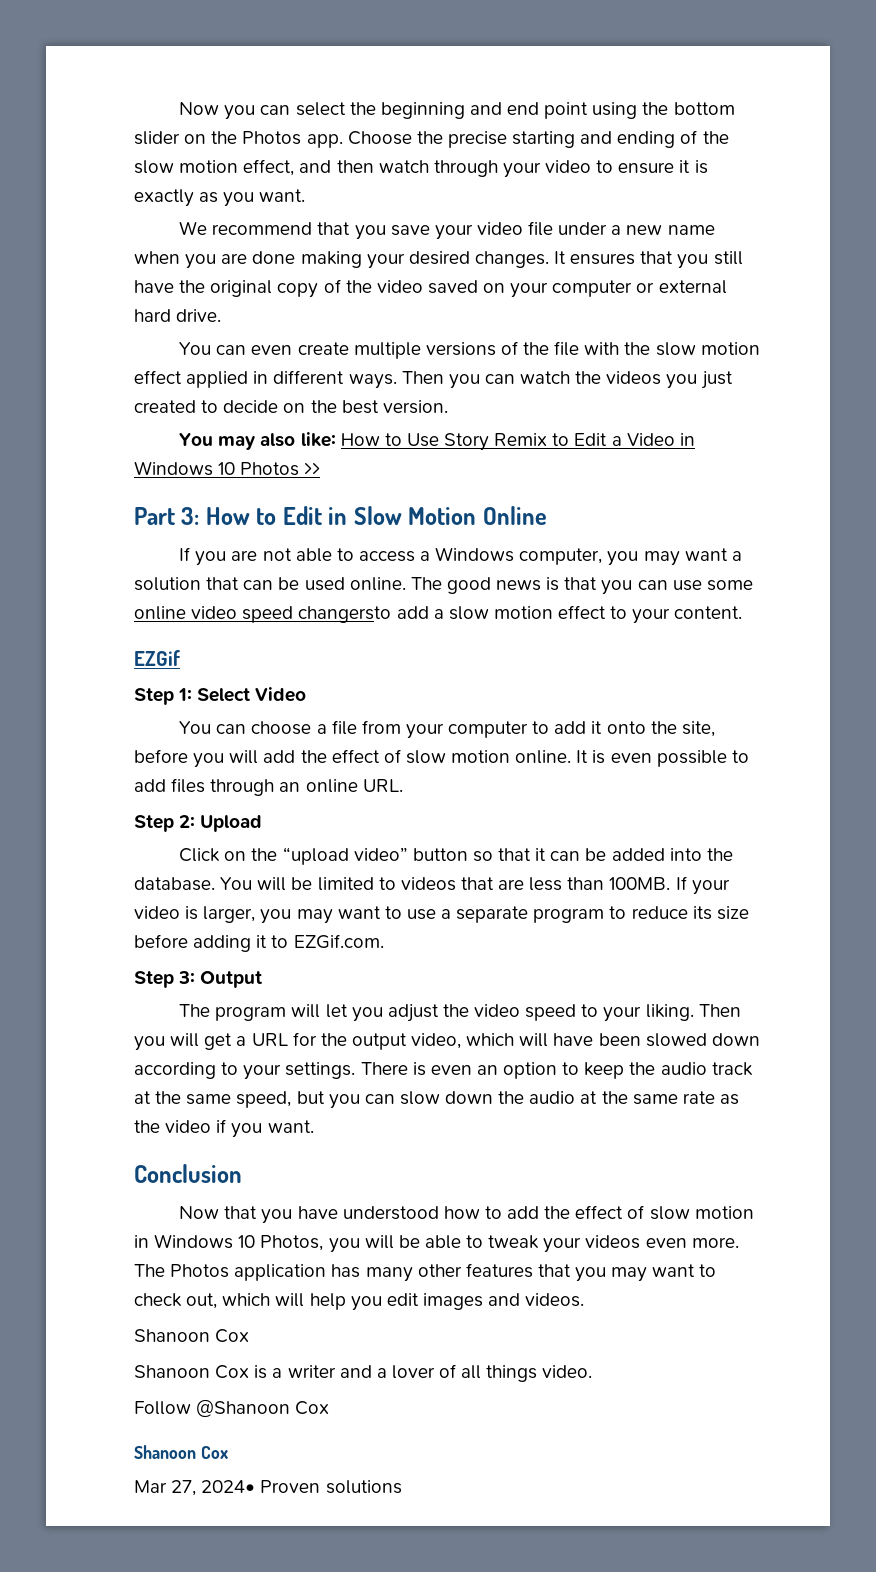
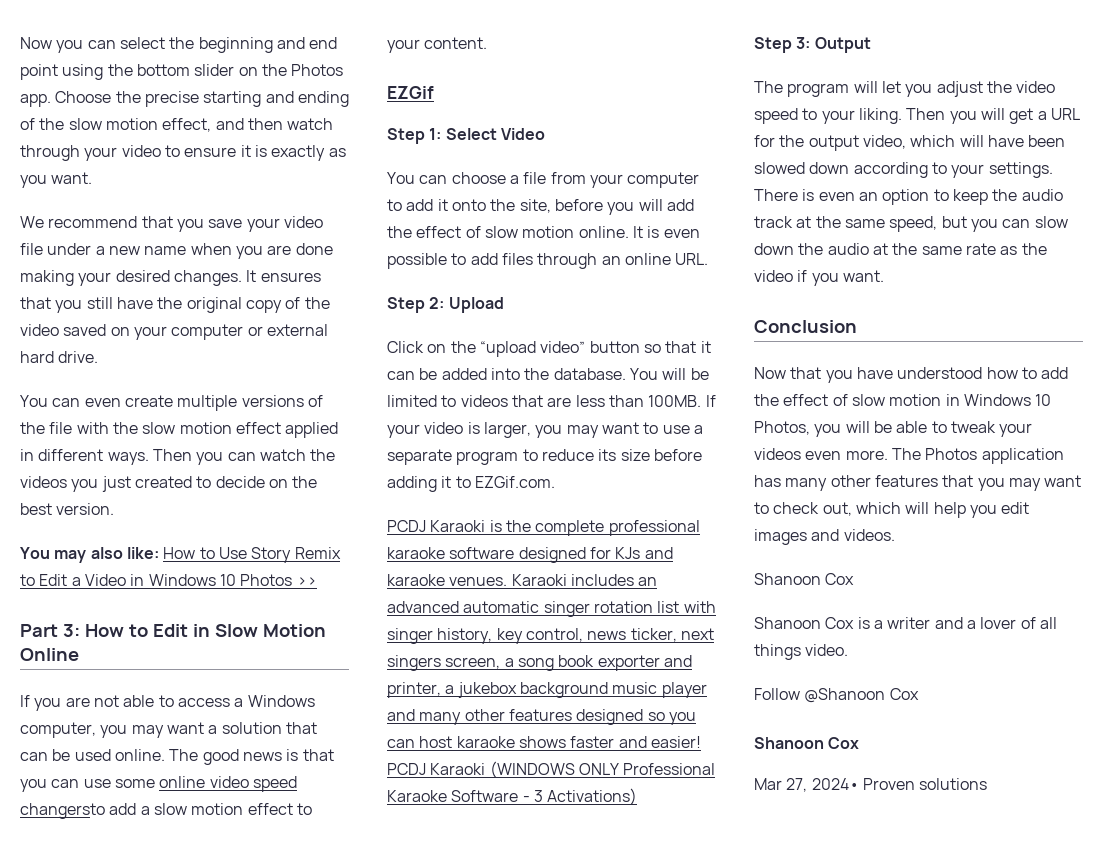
(384, 941) none -> [387,520,700,536] [387,547,673,563] [387,574,658,586] [387,601,716,617] [387,628,714,644] [387,655,692,671] [387,682,707,698] [387,709,696,725] [387,736,701,748] [387,761,716,778] [387,788,638,805] // PCDJ Karaoki is the complete professional karaoke software designed for KJs and karaoke venues. Karaoki includes an advanced automatic singer rotation list with singer history, key control, news ticker, next singers screen, a song book exporter and printer, a jukebox background music player and many other features designed so you can host karaoke shows faster and easier! PCDJ Karaoki (WINDOWS ONLY Professional Karaoke Software - 3 Activations)

